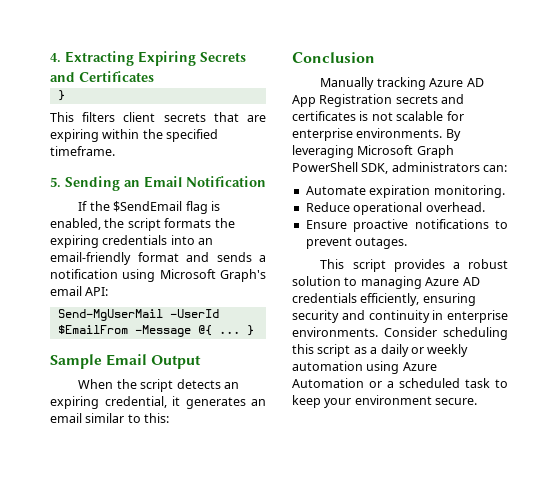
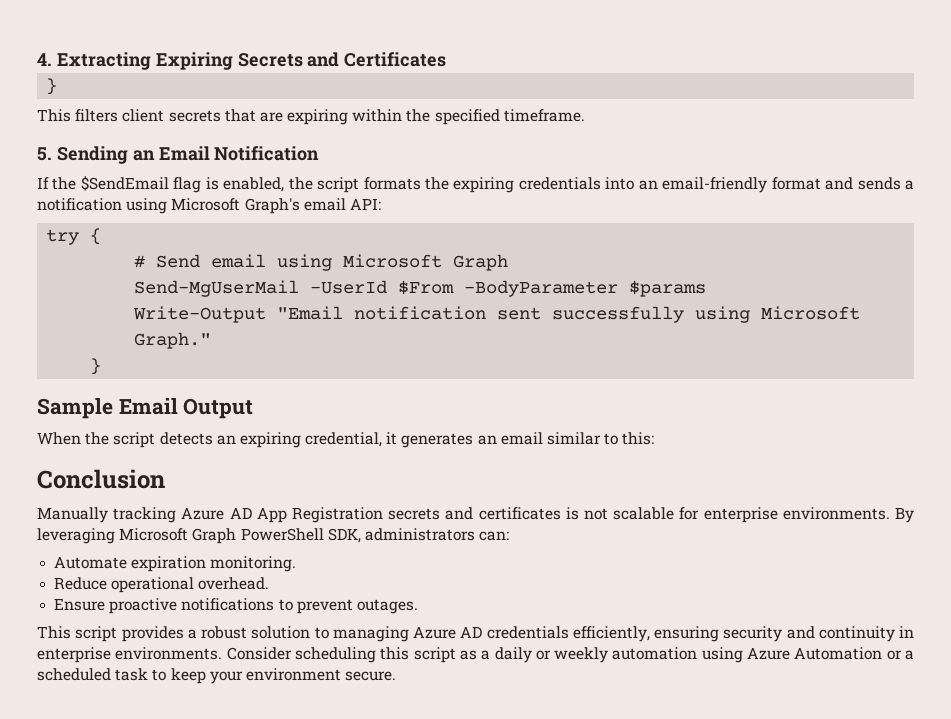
[57,309,219,321] [57,325,240,337] Send-MgUserMail -UserId $EmailFrom -Message @{ ... -> [46,228,102,245] [134,254,509,271] [134,280,707,297] [133,306,861,323] [134,332,212,349] try { // # Send email using Microsoft Graph // Send-MgUserMail -UserId $From -BodyParameter $params // Write-Output "Email notification sent successfully using Microsoft Graph." //

